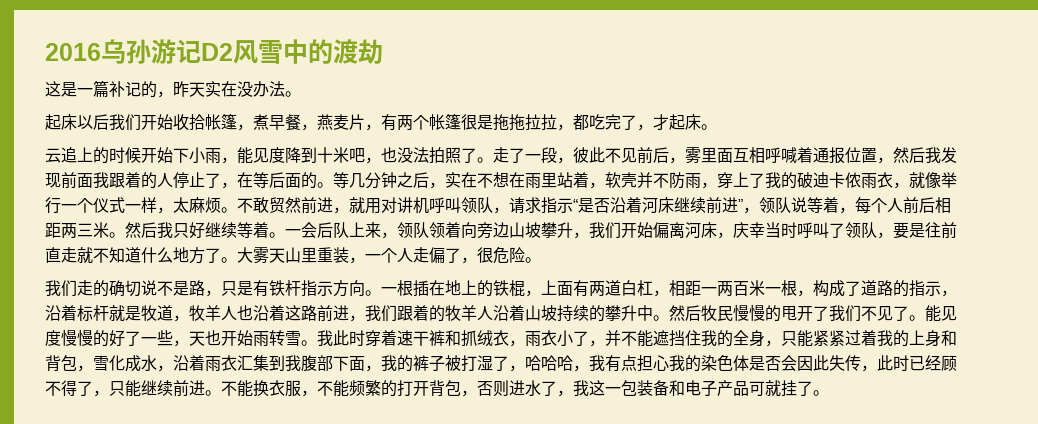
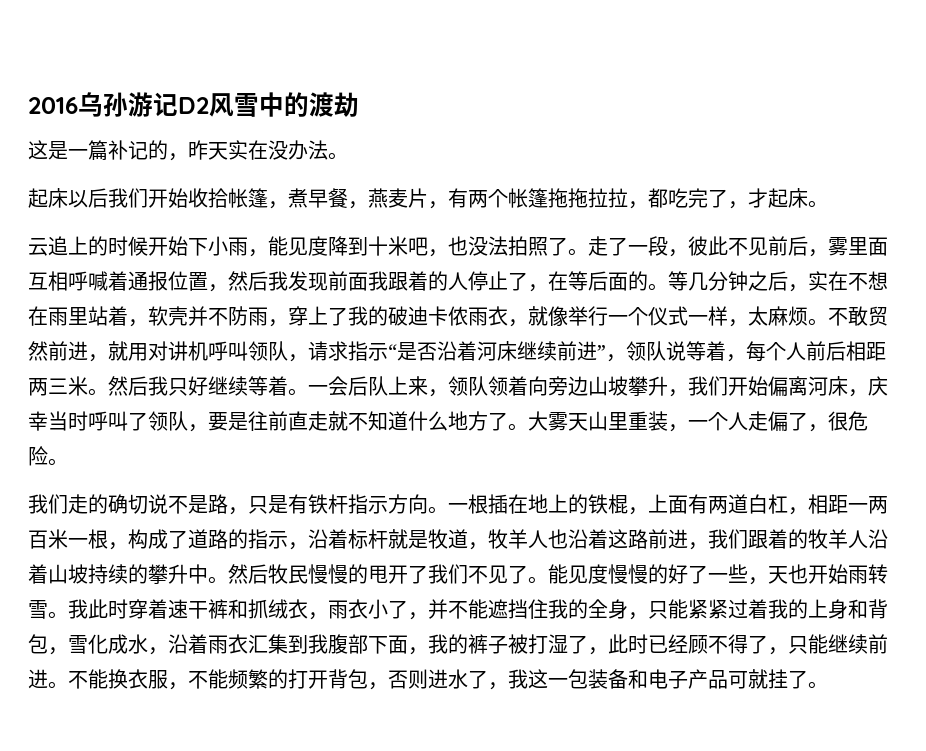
[461,114,493,130] 很是 -> (548, 198) none
[525,355,877,372] 哈哈哈，我有点担心我的染色体是否会因此失传， -> (608, 651) none

